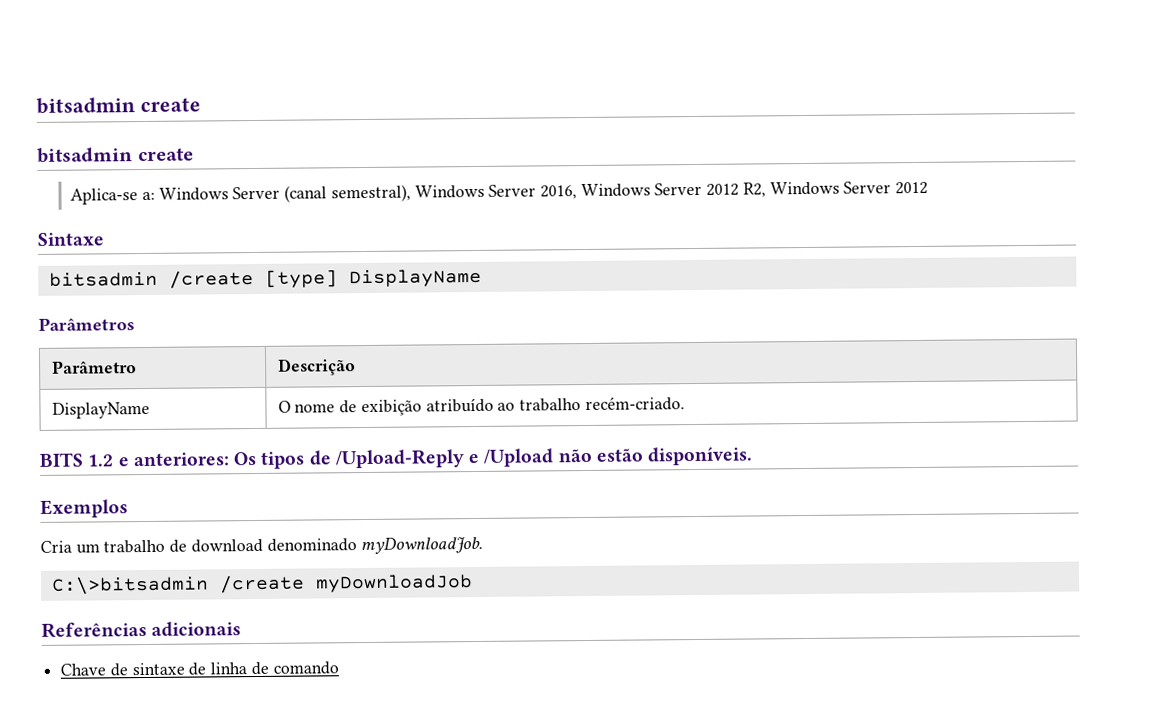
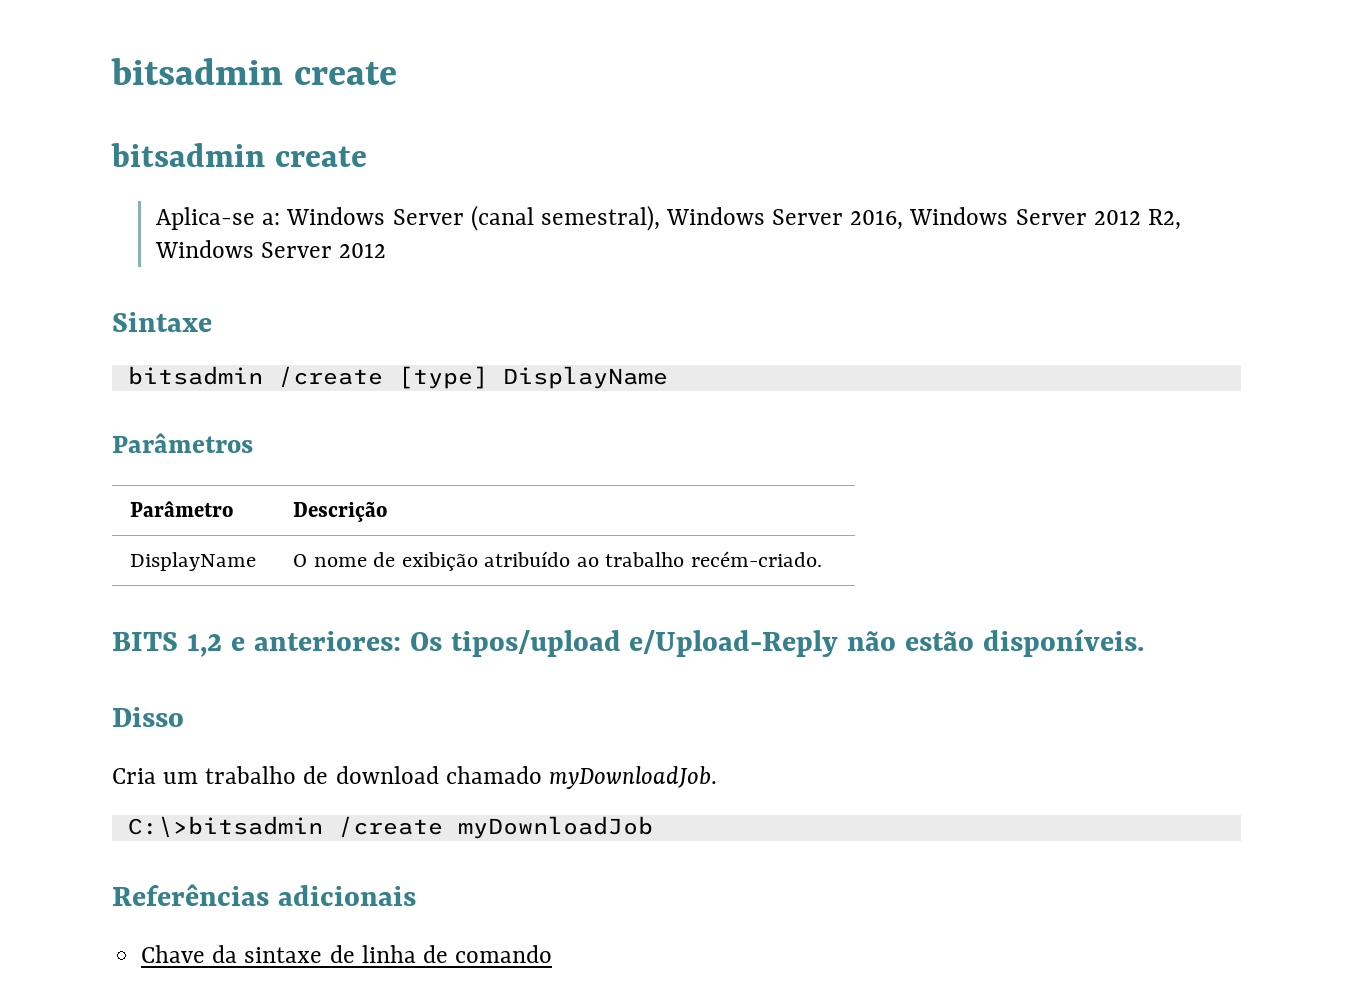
[87,454,114,467] 1.2 -> [186,634,222,657] 1,2
[260,448,555,469] tipos de /Upload-Reply e /Upload -> [450,630,839,657] tipos/upload e/Upload-Reply
[40,499,128,518] Exemplos -> [112,707,184,727] Disso
[266,538,357,552] denominado -> [445,766,542,784] chamado
[109,663,128,677] de -> [212,945,238,963] da

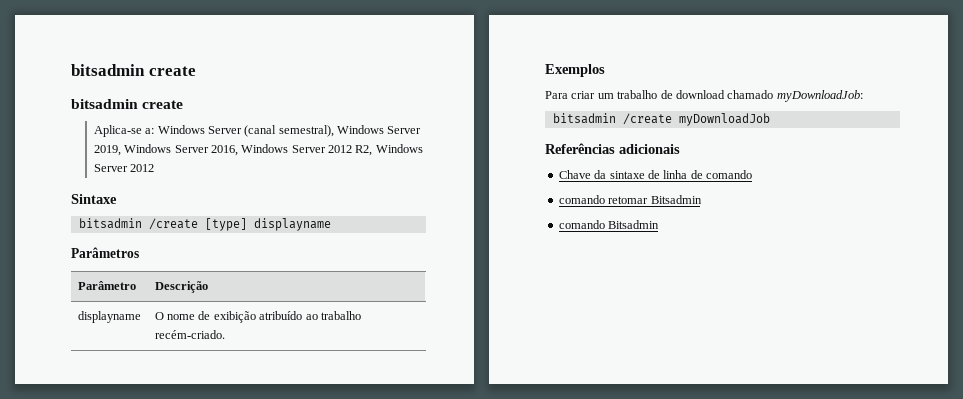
(844, 217) none -> [93,144,209,156] 2019, Windows Server
[502,366,668,389] DisplayName -> [253,218,331,231] displayname
[130,552,257,571] DisplayName -> [77,311,141,323] displayname
[112,628,1145,657] [112,707,184,727] [112,768,156,784] BITS 1,2 e anteriores: Os tipos/upload e/Upload-Reply não estão disponíveis. // Disso // Cria -> [545,64,605,77] [545,91,596,99] Exemplos // Para criar
[548,766,717,789] [127,816,323,838] myDownloadJob. // C:\>bitsadmin -> [776,90,863,102] [552,113,616,124] myDownloadJob: // bitsadmin
(553, 954) none -> [558,195,702,204] [558,220,660,229] // comando retomar Bitsadmin // comando Bitsadmin

